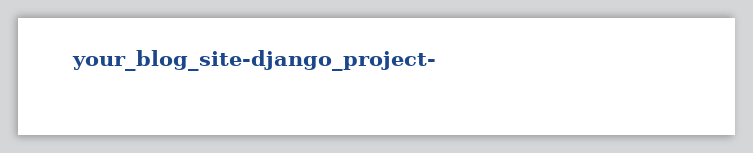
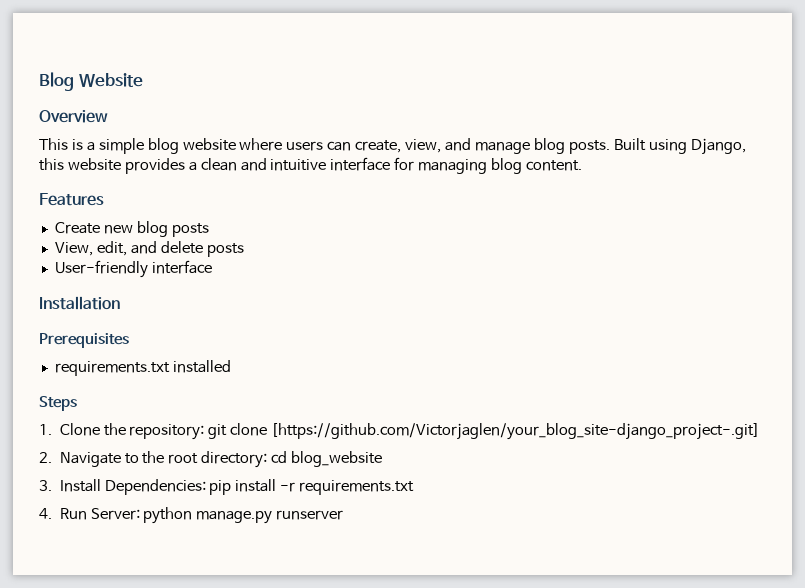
[72,50,436,71] your_blog_site-django_project- -> [39,72,143,91] [39,110,108,123] [39,138,746,155] [39,157,583,174] [39,193,104,206] [54,221,209,237] [54,241,244,257] [54,260,212,278] [39,296,120,310] [39,333,129,348] [54,360,231,376] [39,396,77,411] [39,423,761,440] [39,451,383,468] [39,479,415,495] [39,507,344,524] Blog Website // Overview // This is a simple blog website where users can create, view, and manage blog posts. Built using Django, this website provides a clean and intuitive interface for managing blog content. // Features // Create new blog posts // View, edit, and delete posts // User-friendly interface // Installation // Prerequisites // requirements.txt installed // Steps // 1. Clone the repository: git clone [https://github.com/Victorjaglen/your_blog_site-django_project-.git] // 2. Navigate to the root directory: cd blog_website // 3. Install Dependencies: pip install -r requirements.txt // 4. Run Server: python manage.py runserver

